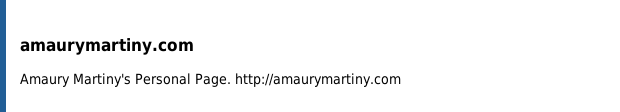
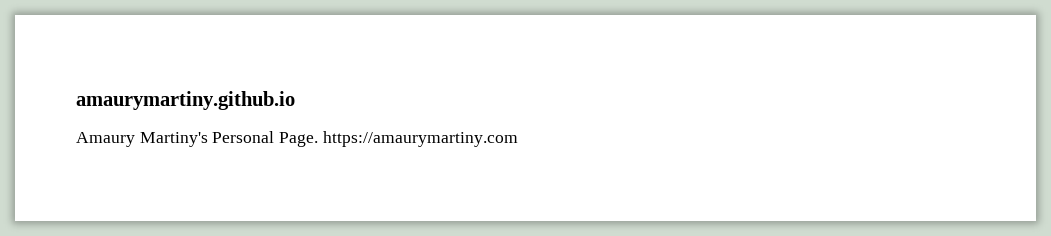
[20,38,194,55] amaurymartiny.com -> [76,91,295,110] amaurymartiny.github.io
[235,73,401,87] http://amaurymartiny.com -> [322,131,518,147] https://amaurymartiny.com

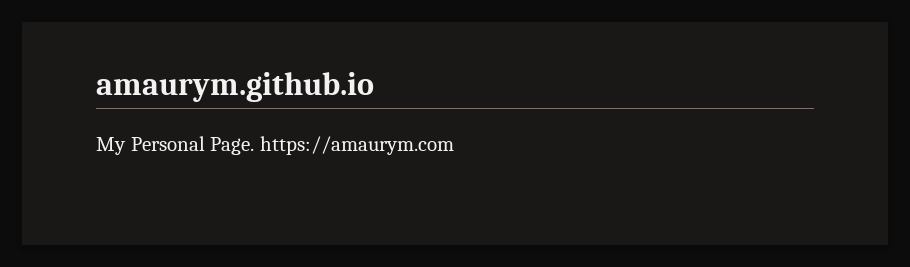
[76,91,295,110] [76,132,208,147] amaurymartiny.github.io // Amaury Martiny's -> [96,72,374,102] [96,137,126,155] amaurym.github.io // My
[322,131,518,147] https://amaurymartiny.com -> [259,136,454,155] https://amaurym.com

